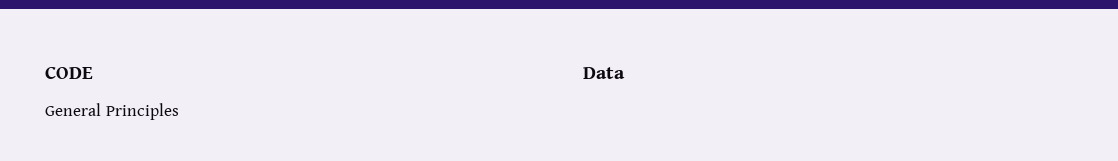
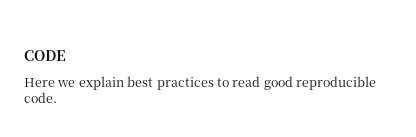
[45,103,179,120] [583,67,625,79] General Principles // Data -> [24,76,376,90] [24,92,57,103] Here we explain best practices to read good reproducible code.

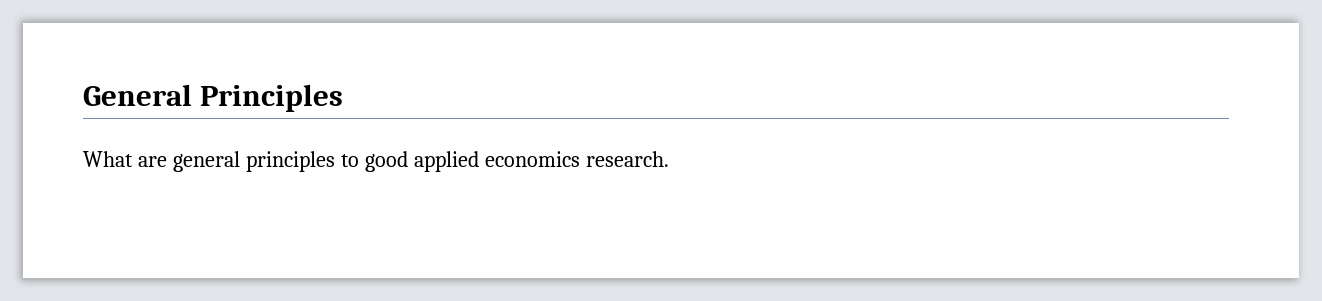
[24,50,66,61] [24,76,376,90] [24,92,57,103] CODE // Here we explain best practices to read good reproducible code. -> [83,84,344,112] [83,151,669,172] General Principles // What are general principles to good applied economics research.

